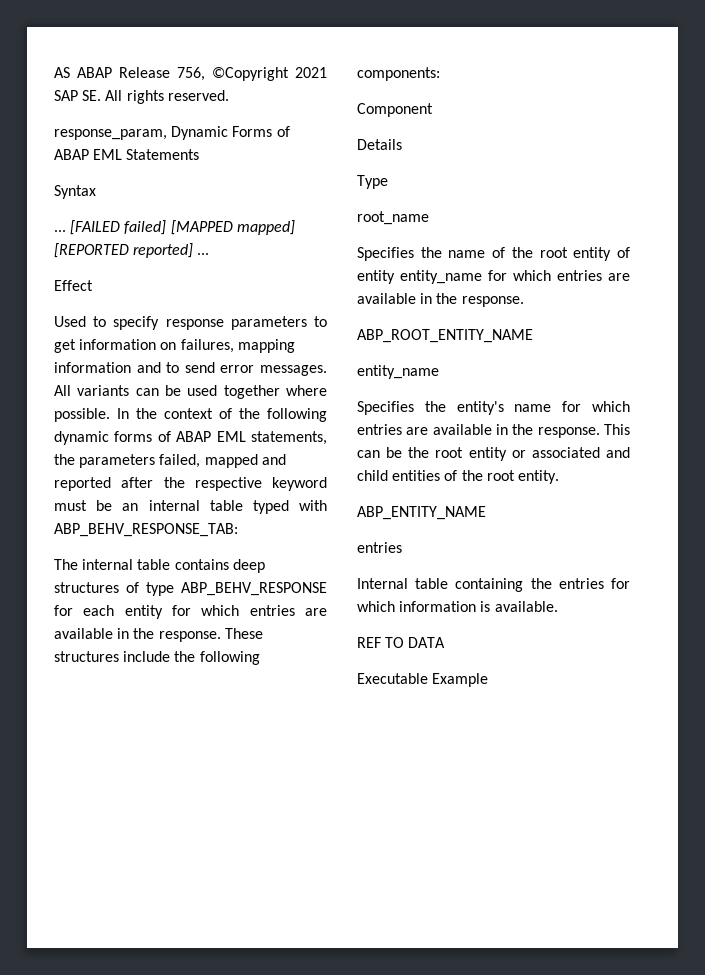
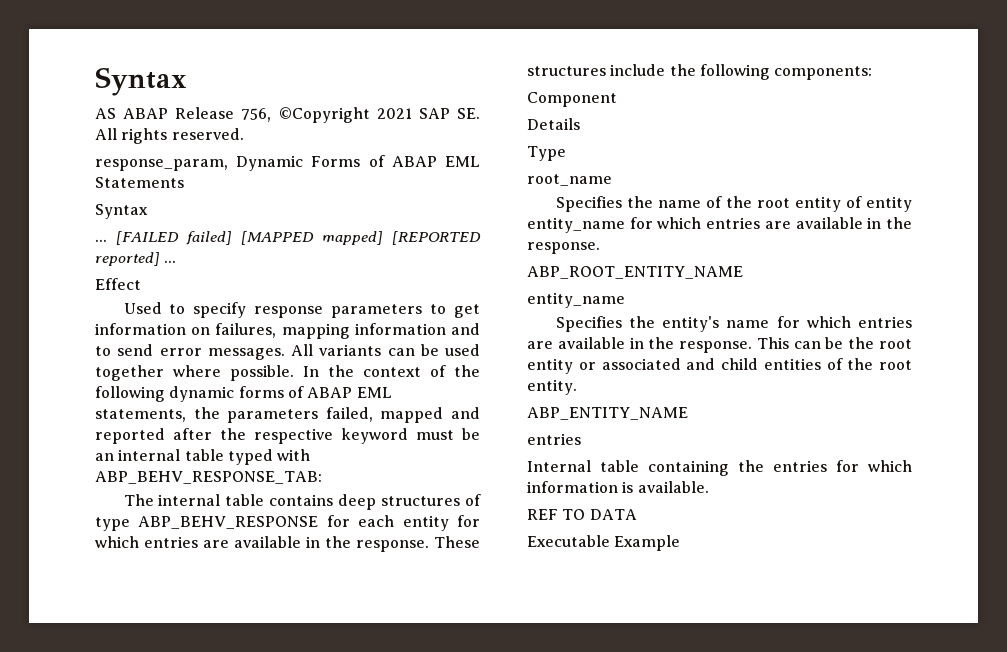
(54, 72) none -> [95,67,187,96] Syntax //

